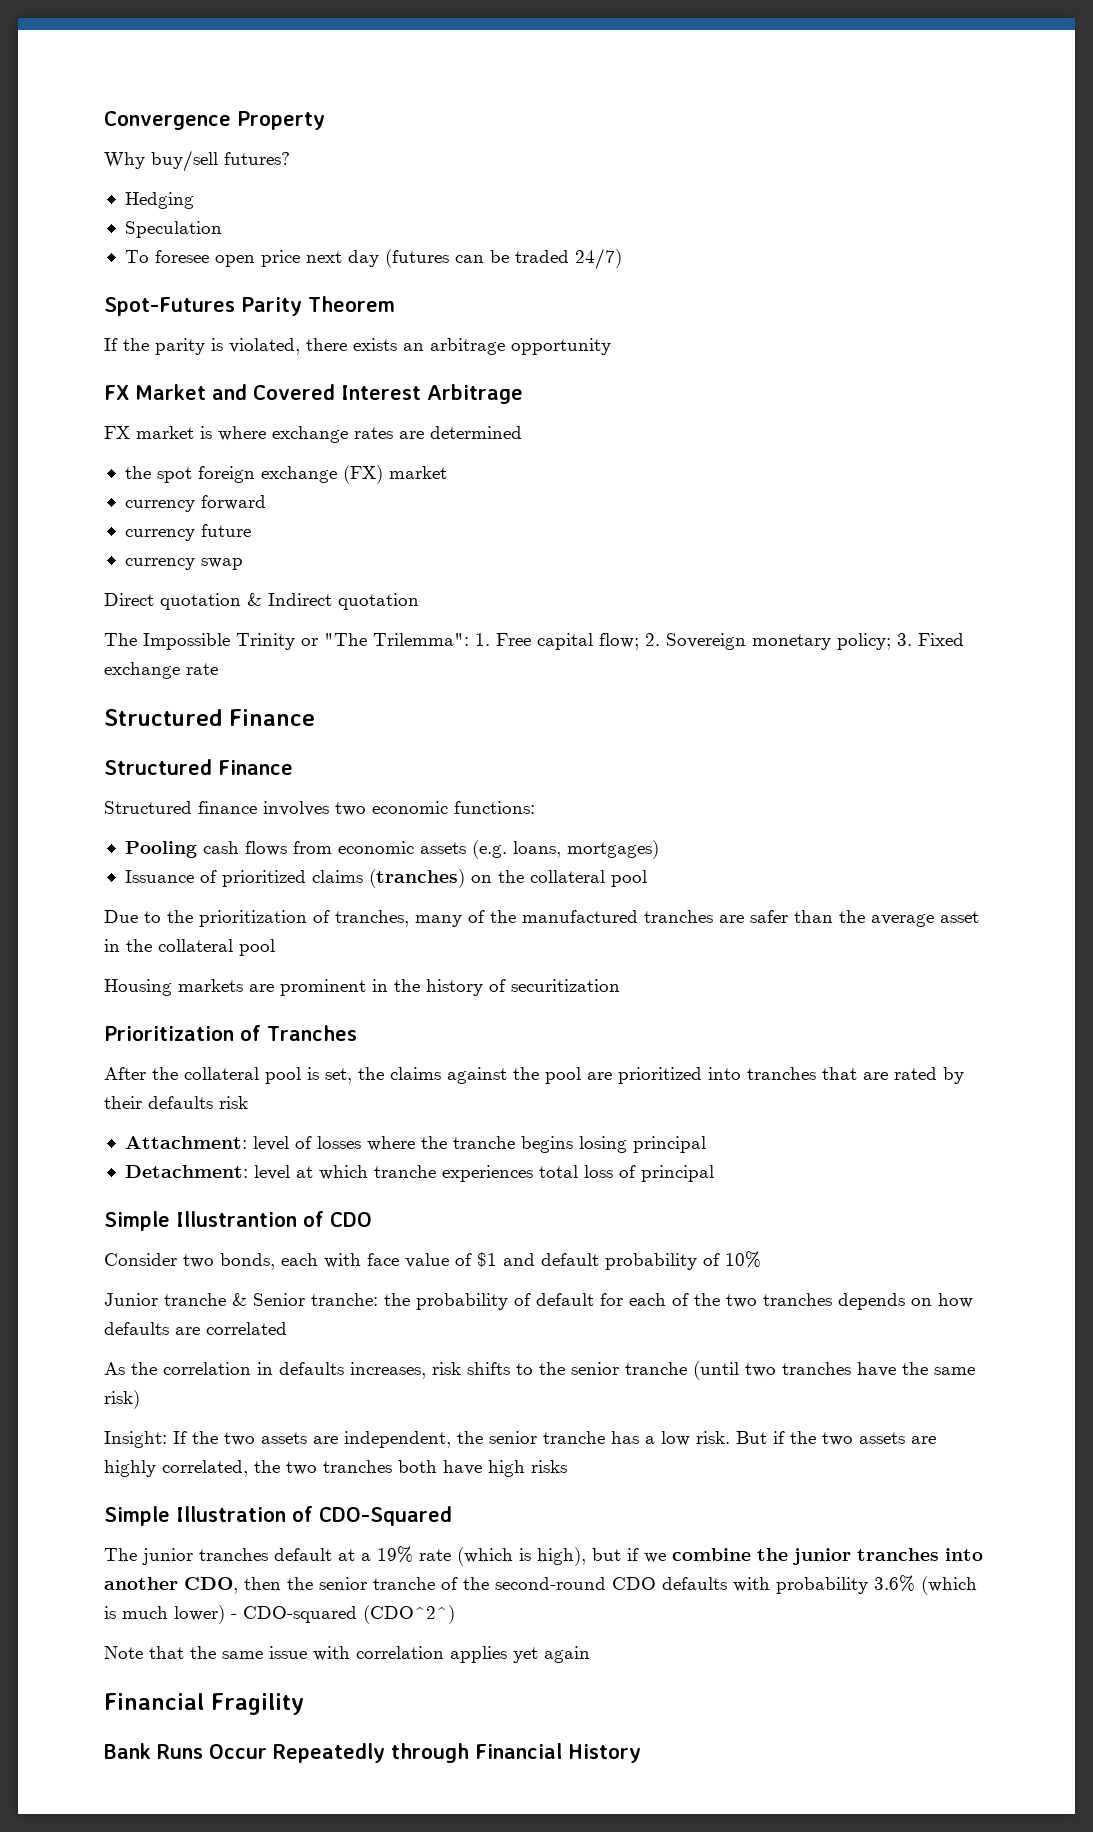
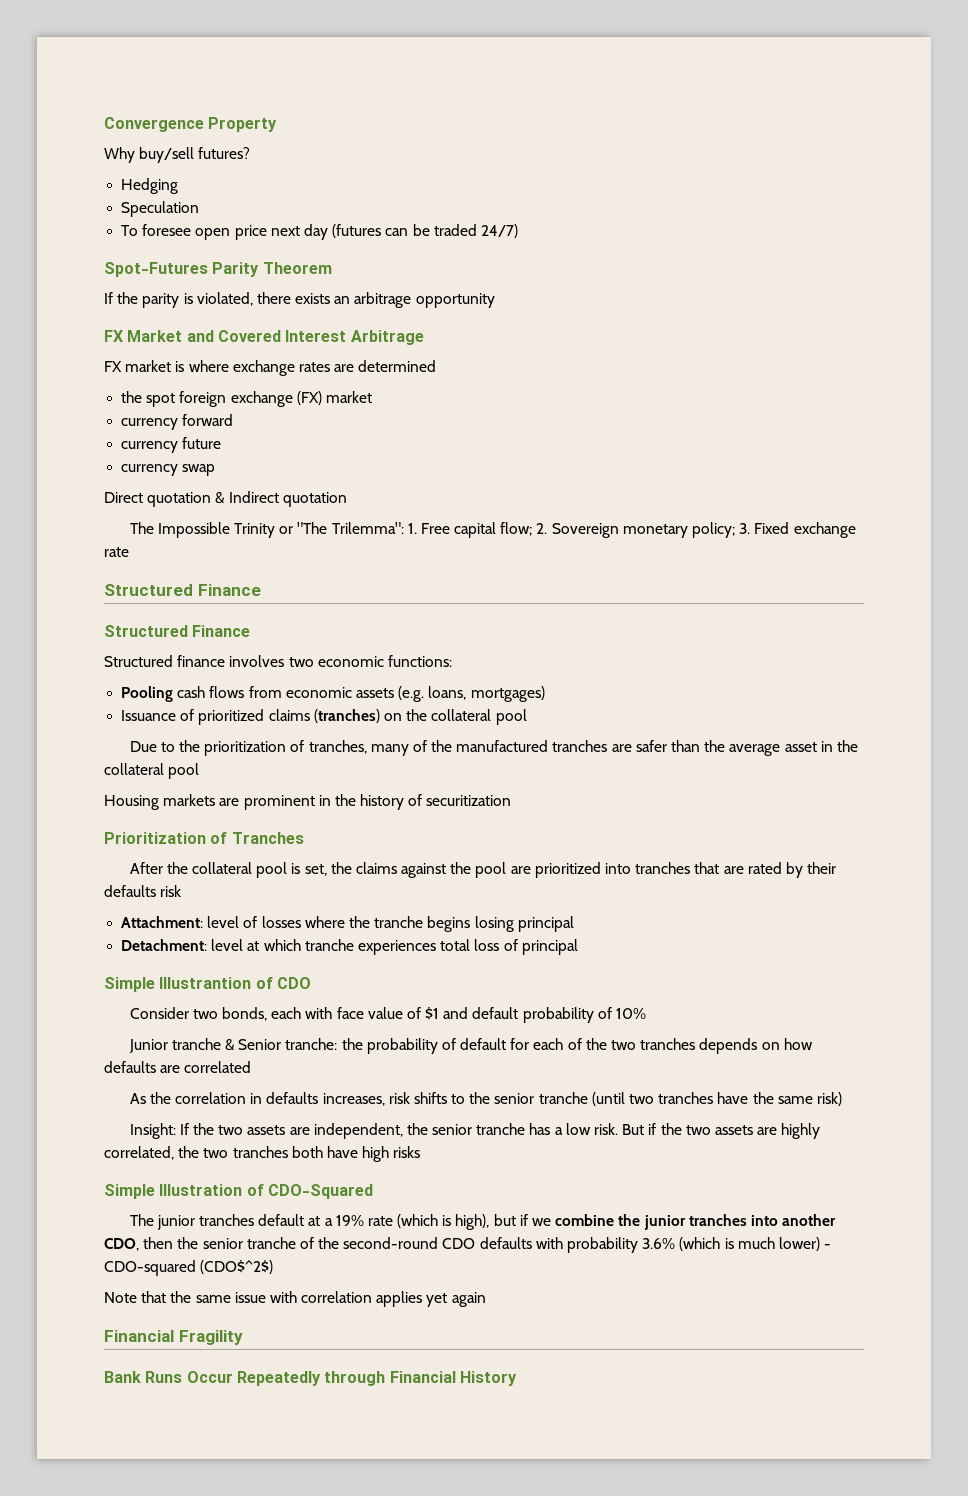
[363,1605,455,1624] (CDO^2^) -> [200,1260,274,1274] (CDO$^2$)

